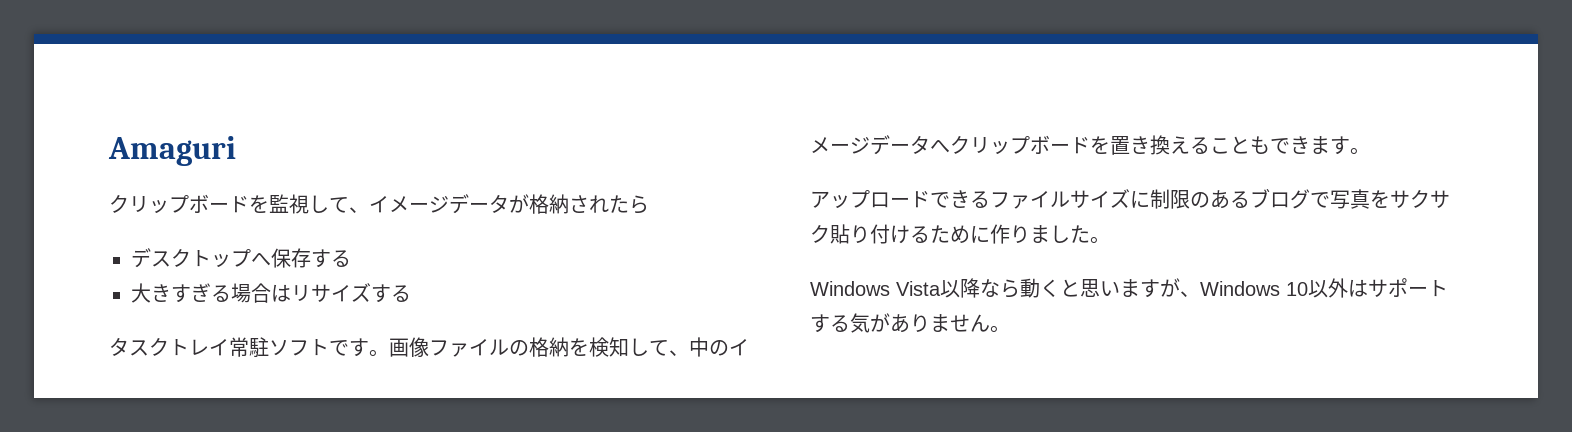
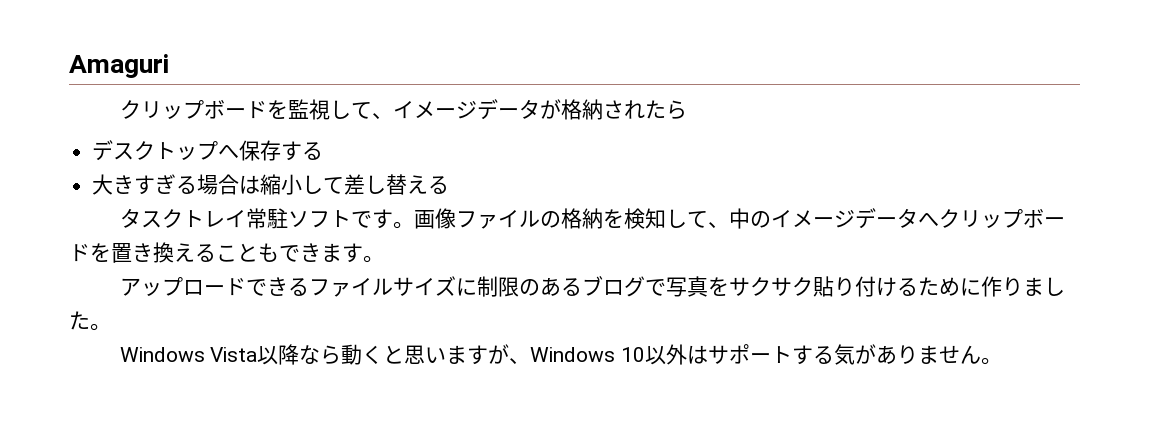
[291,283,391,303] リサイズす -> [260,174,429,195] 縮小して差し替え

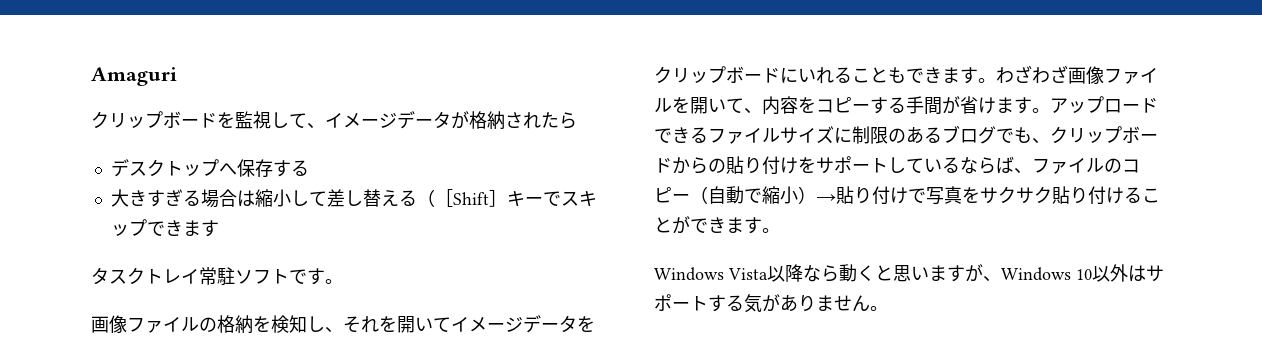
(450, 185) none -> [416,189,597,207] [110,219,219,237] （［Shift］キーでスキップできます
(414, 225) none -> (343, 281) //
[686,208,1065,229] [69,242,195,263] て、中のイメージデータへクリップボードを置き換え -> [325,315,595,333] [654,66,834,84] 、それを開いてイメージデータをクリップボードにいれ
(384, 259) // -> [996,65,1158,84] [654,96,1050,115] わざわざ画像ファイルを開いて、内容をコピーする手間が省けます。
(666, 287) none -> [1014,126,1158,144] [654,156,1140,175] [654,186,926,205] も、クリップボードからの貼り付けをサポートしているならば、ファイルのコピー（自動で縮小）→貼り付けで
[917,276,1065,297] [69,311,90,330] ために作りました -> [1142,188,1160,203] [654,216,762,234] ことができます

